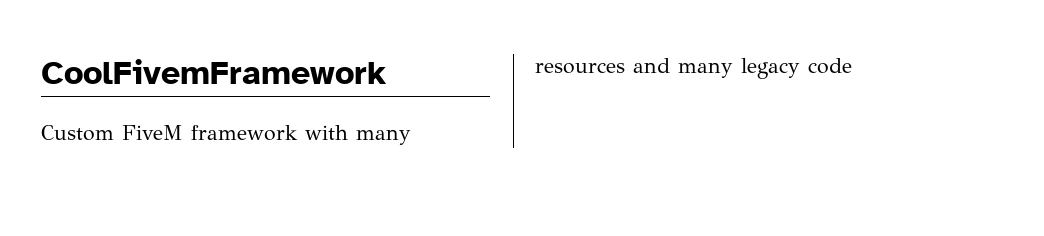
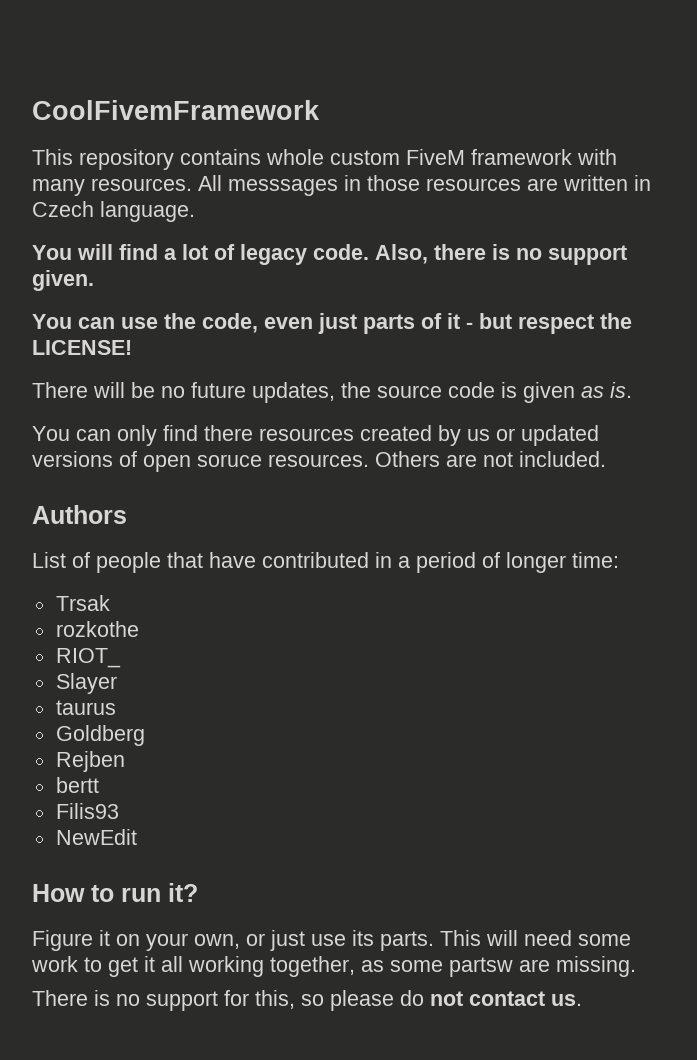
[41,125,411,145] [535,58,852,79] Custom FiveM framework with many resources and many legacy code -> [32,149,617,170] [32,175,651,196] [32,201,195,222] [32,244,627,265] [32,270,94,291] [32,313,632,334] [32,340,132,355] [32,382,632,403] [32,425,599,446] [32,451,606,472] [32,505,127,524] [32,552,619,573] [55,595,110,611] [55,621,139,637] [55,648,121,668] [55,673,117,694] [55,700,116,715] [55,725,145,746] [55,751,125,772] [55,777,99,793] [55,803,119,819] [55,829,137,845] [32,883,198,902] [32,930,631,951] [31,956,636,977] [32,990,582,1011] This repository contains whole custom FiveM framework with many resources. All messsages in those resources are written in Czech language. // You will find a lot of legacy code. Also, there is no support given. // You can use the code, even just parts of it - but respect the LICENSE! // There will be no future updates, the source code is given as is. // You can only find there resources created by us or updated versions of open soruce resources. Others are not included. // Authors // List of people that have contributed in a period of longer time: // Trsak // rozkothe // RIOT_ // Slayer // taurus // Goldberg // Rejben // bertt // Filis93 // NewEdit // How to run it? // Figure it on your own, or just use its parts. This will need some work to get it all working together, as some partsw are missing. // There is no support for this, so please do not contact us.

